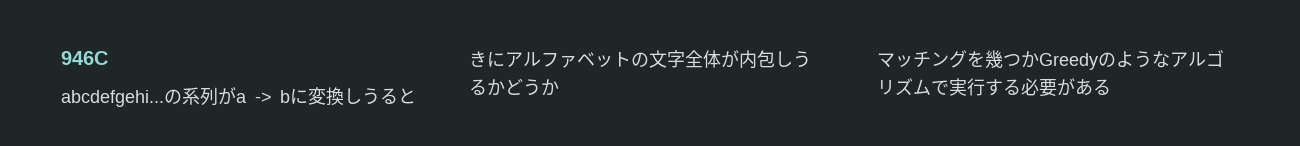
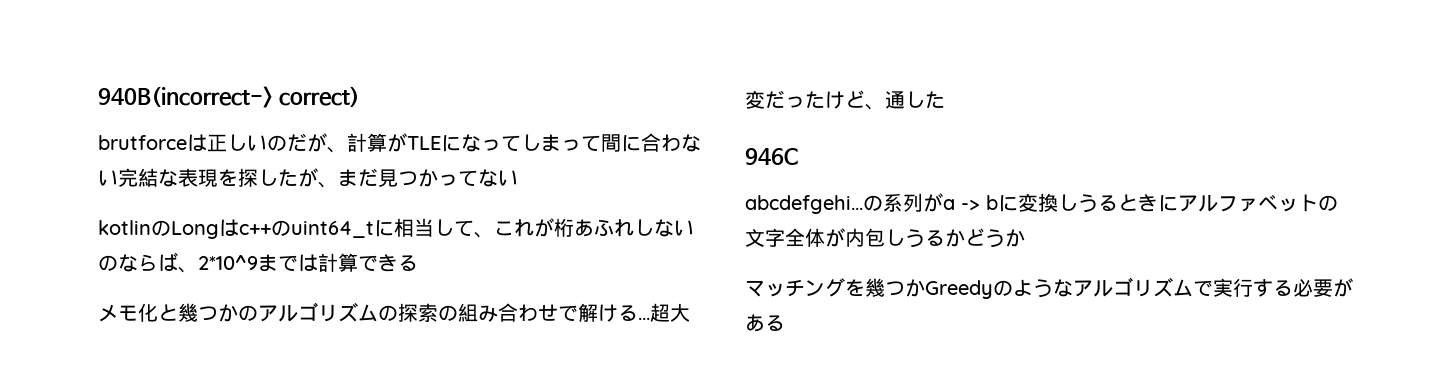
(61, 58) none -> [98,86,360,108] [98,133,701,153] [98,168,518,188] [98,218,694,239] [98,252,418,273] [98,302,690,322] [745,90,945,110] 940B(incorrect-> correct) // brutforceは正しいのだが、計算がTLEになってしまって間に合わない完結な表現を探したが、まだ見つかってない // kotlinのLongはc++のuint64_tに相当して、これが桁あふれしないのならば、2*10^9までは計算できる // メモ化と幾つかのアルゴリズムの探索の組み合わせで解ける...超大変だったけど、通した //

